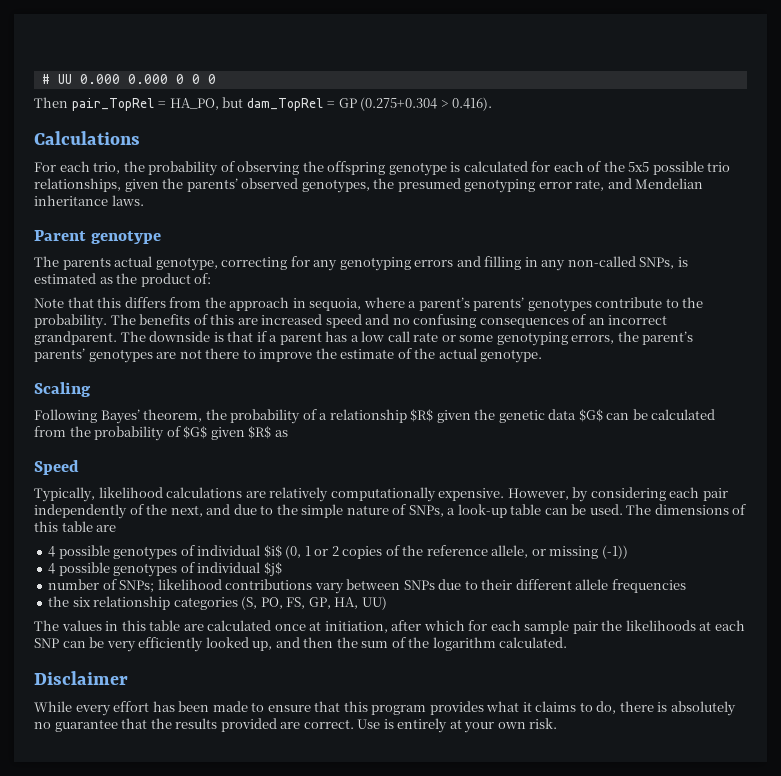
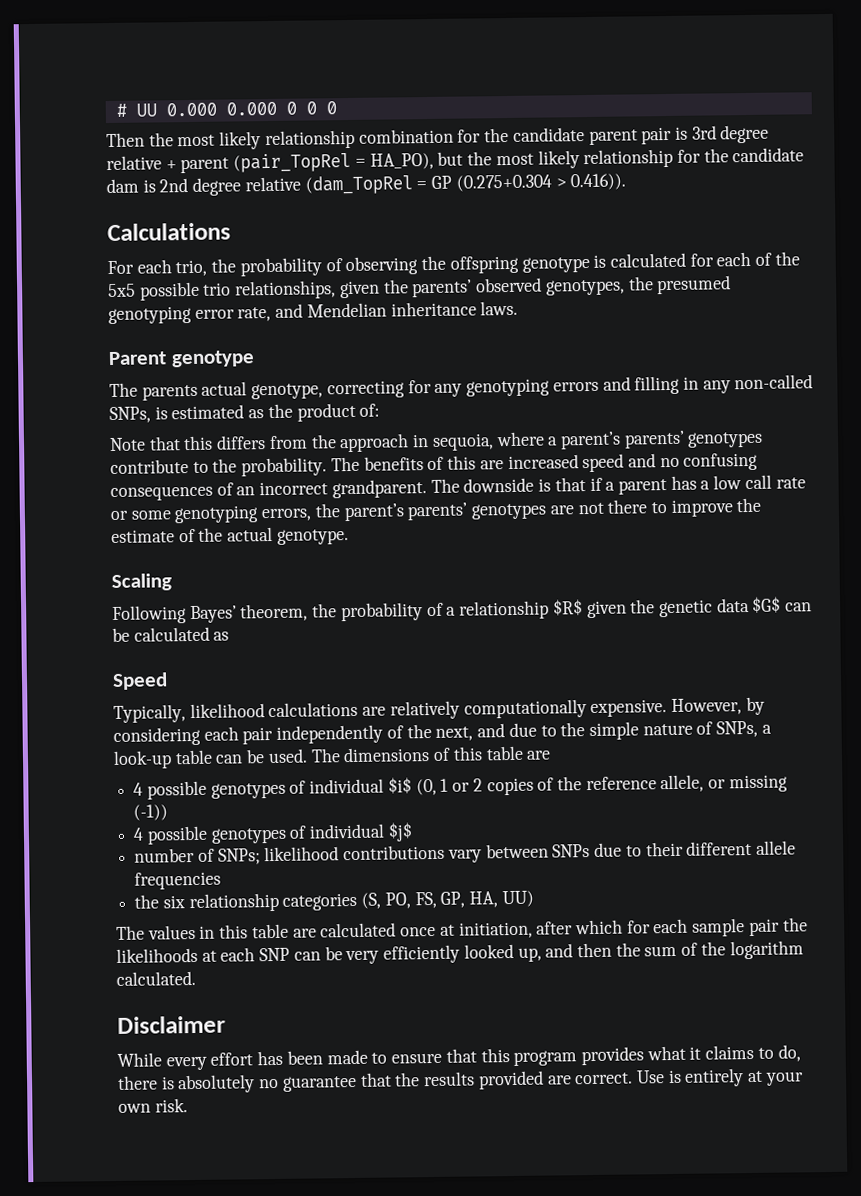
[71,97,324,111] pair_TopRel = HA_PO, but dam_TopRel -> [148,124,770,150] [106,147,805,174] [106,175,413,196] the most likely relationship combination for the candidate parent pair is 3rd degree relative + parent (pair_TopRel = HA_PO), but the most likely relationship for the candidate dam is 2nd degree relative (dam_TopRel
[452,97,493,111] 0.416). -> [570,173,627,191] 0.416)).
[34,426,272,441] from the probability of $G$ given $R$ -> (210, 634) none

